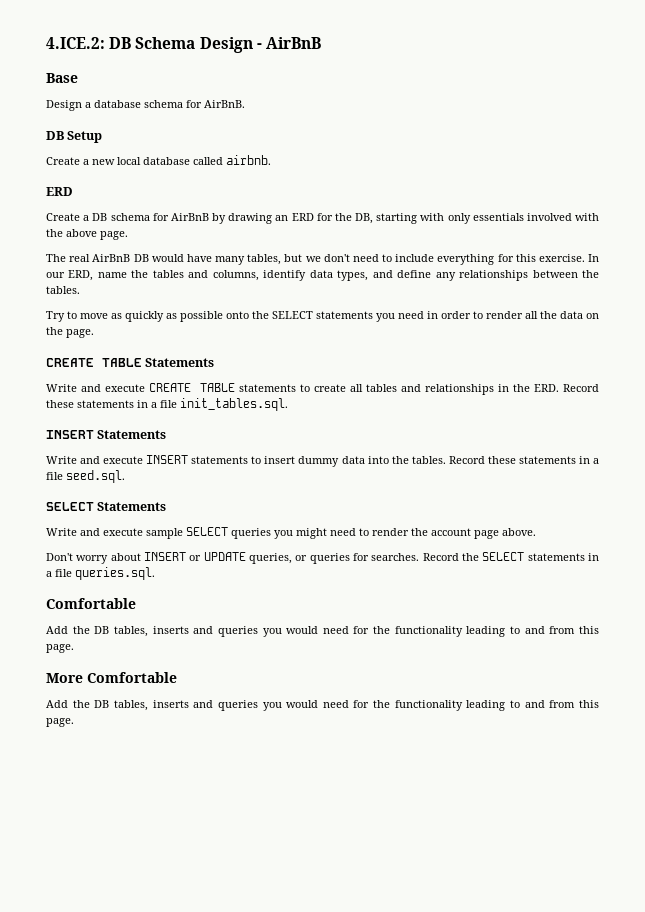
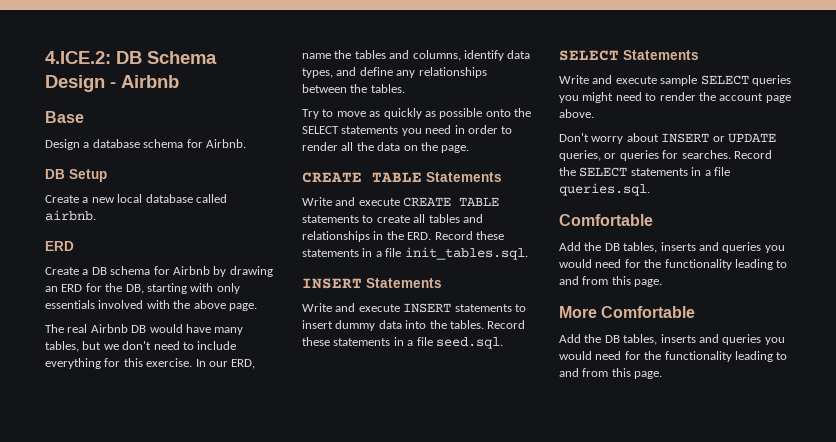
[265,37,321,49] AirBnB -> [121,75,179,88] Airbnb
[204,100,245,108] AirBnB. -> [205,139,246,148] Airbnb.
[170,213,209,221] AirBnB -> [172,266,210,275] Airbnb
[92,254,131,262] AirBnB -> [90,324,128,333] Airbnb

